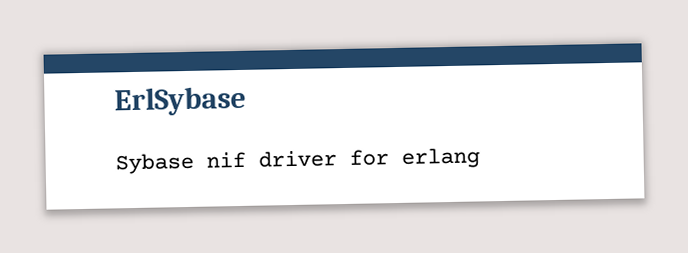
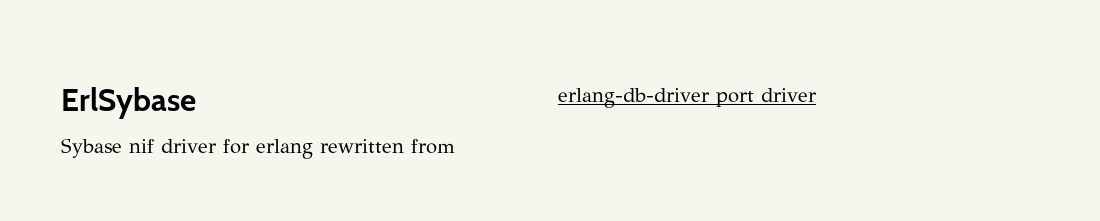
(480, 158) none -> [320,139,455,154] [558,88,817,108] rewritten from erlang-db-driver port driver

